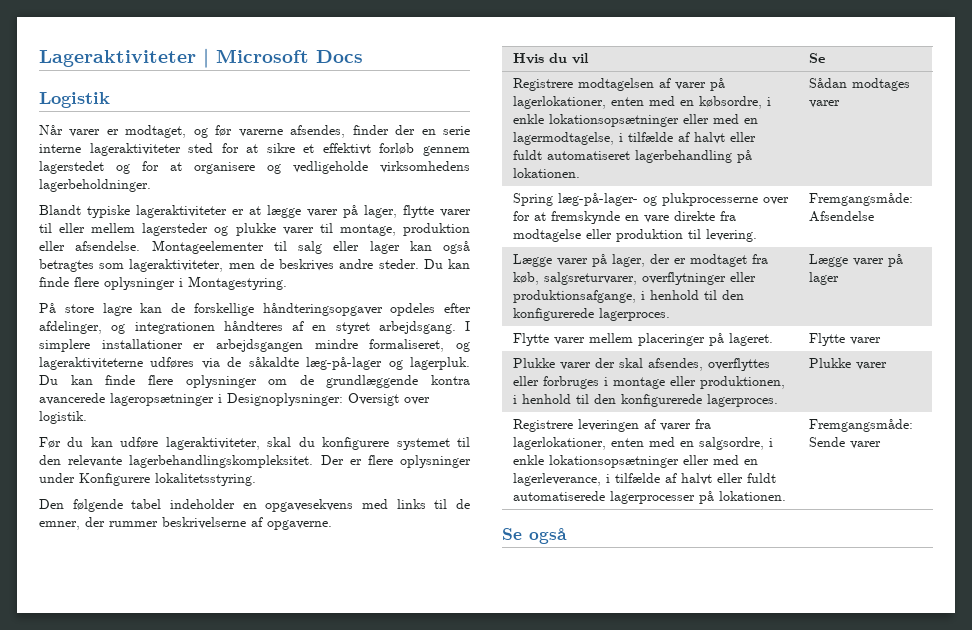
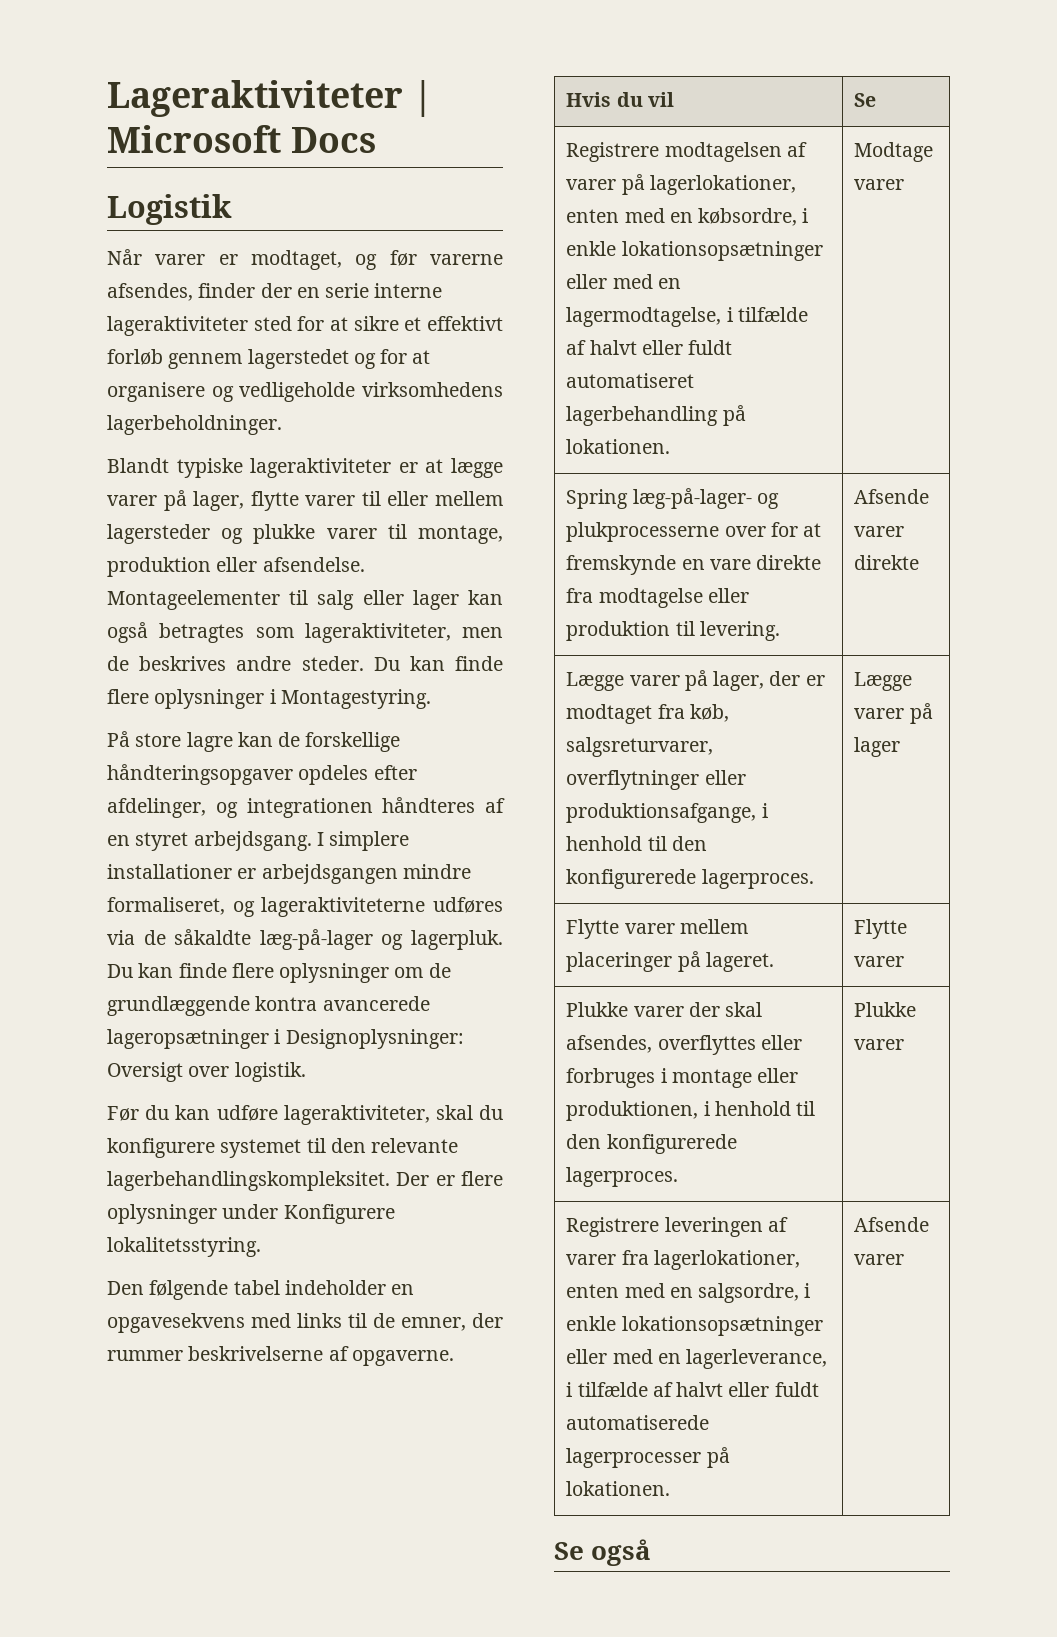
[808,78,910,91] Sådan modtages -> [854,142,934,162] Modtage
[808,193,913,206] [808,211,874,222] Fremgangsmåde: Afsendelse -> [854,489,930,504] [854,526,905,537] [854,555,920,570] Afsende varer direkte
[808,419,913,432] [808,437,845,447] Fremgangsmåde: Sende -> [854,1217,930,1232] Afsende

